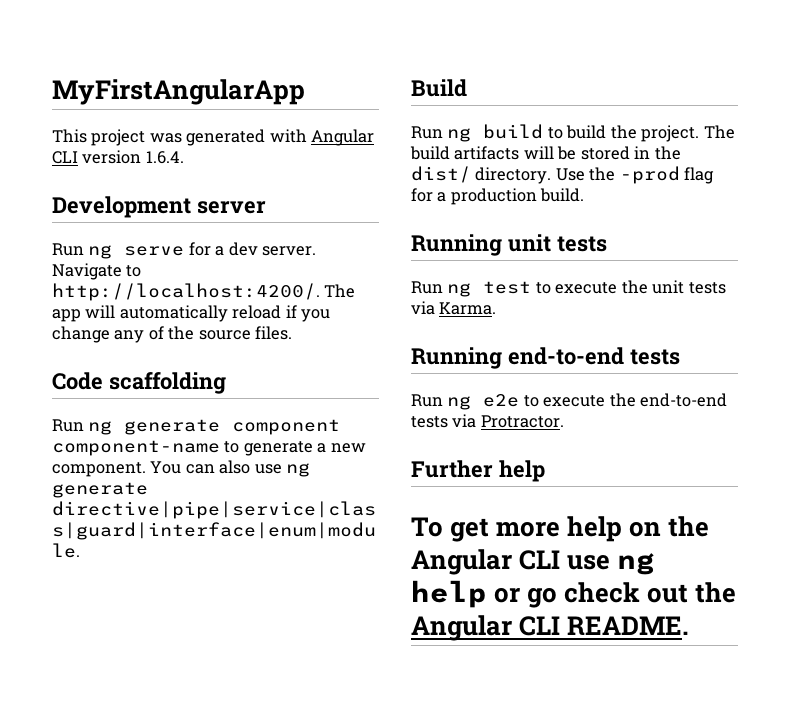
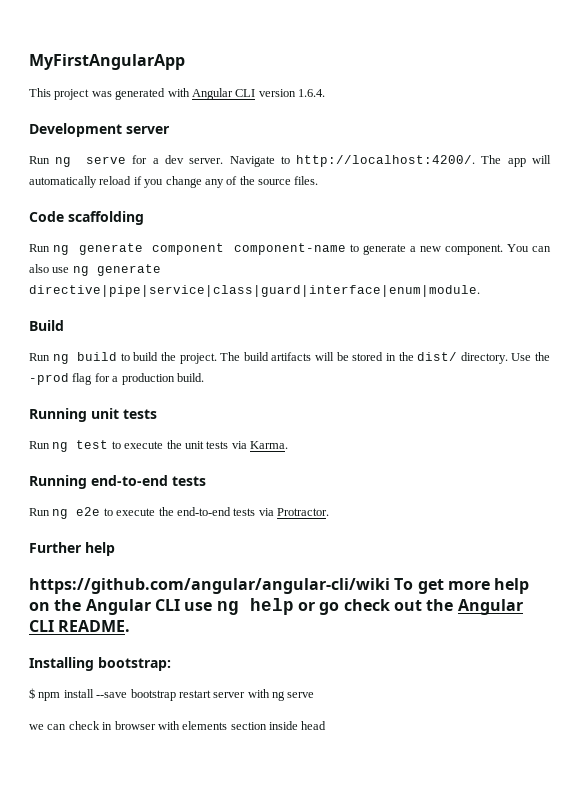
(545, 471) none -> [29,578,390,594] https://github.com/angular/angular-cli/wiki
(690, 625) none -> [29,657,171,671] [29,688,315,701] [29,721,327,730] // Installing bootstrap: // $ npm install --save bootstrap restart server with ng serve // we can check in browser with elements section inside head

